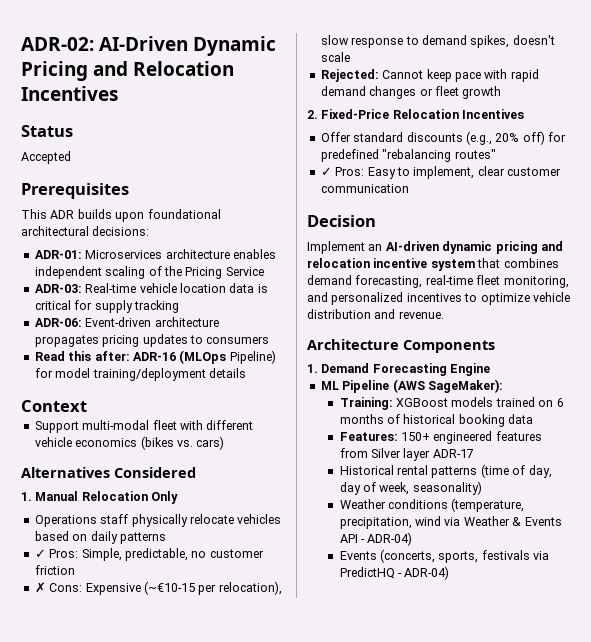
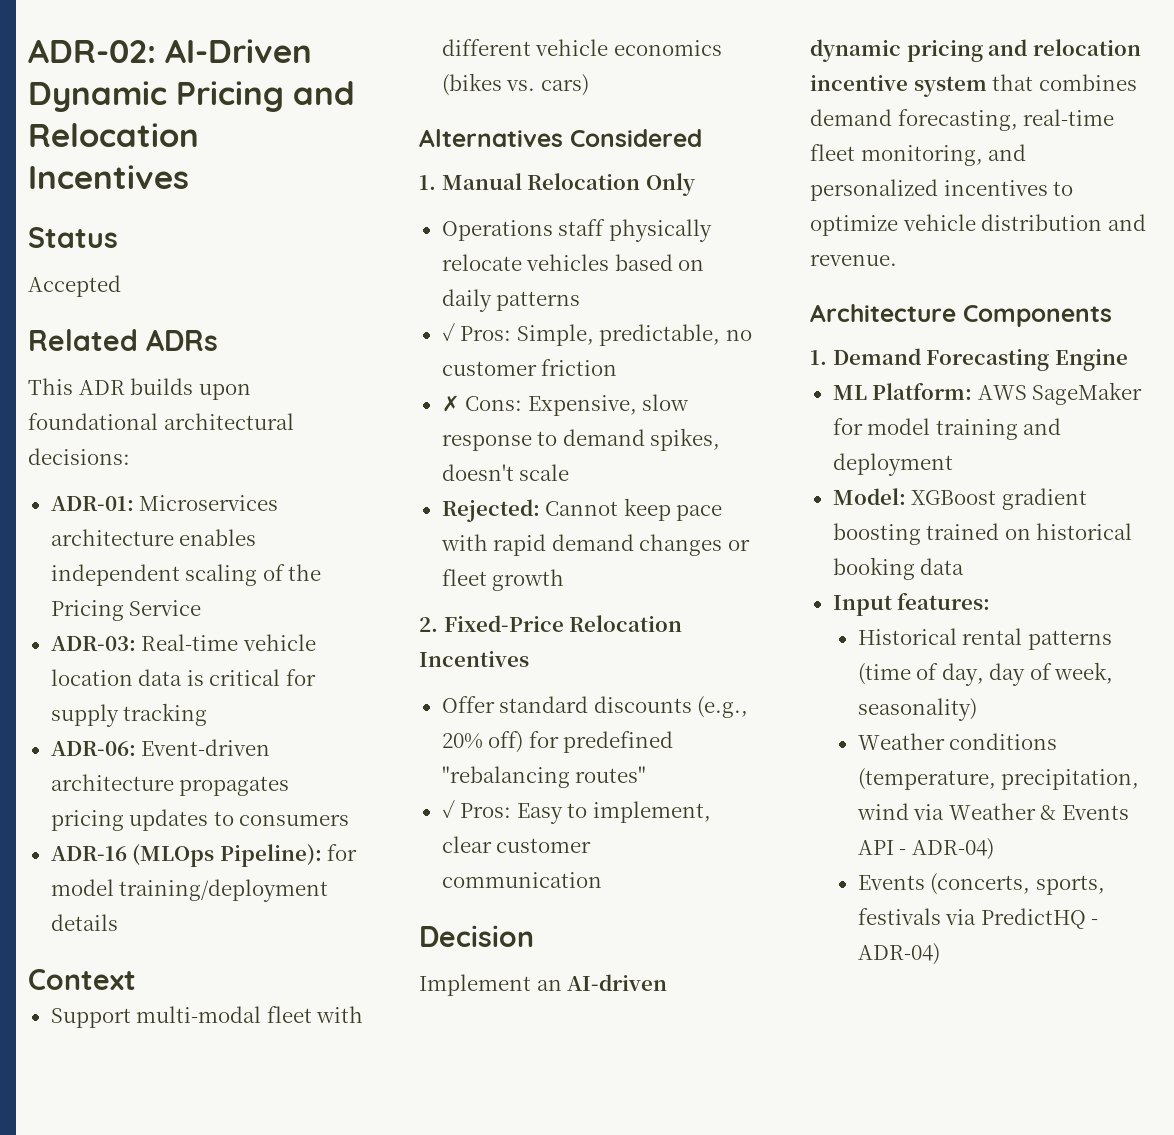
[21,183,129,199] Prerequisites -> [28,329,218,351] Related ADRs
[34,351,130,361] Read this after: -> (350, 820) none
[229,350,276,364] Pipeline) -> [219,844,322,867] Pipeline):
[85,581,282,595] Expensive (~€10-15 per relocation), -> [527,395,637,416] Expensive,
[342,379,503,393] [339,397,564,410] [339,414,534,427] [339,431,542,444] [339,448,474,461] Pipeline (AWS SageMaker): // Training: XGBoost models trained on 6 months of historical booking data // Features: 150+ engineered features from Silver layer ADR-17 -> [872,382,1143,405] [832,418,1062,440] [832,453,953,476] [832,488,1087,510] [832,523,1133,545] [832,557,965,580] [832,593,991,616] Platform: AWS SageMaker for model training and deployment // Model: XGBoost gradient boosting trained on historical booking data // Input features:

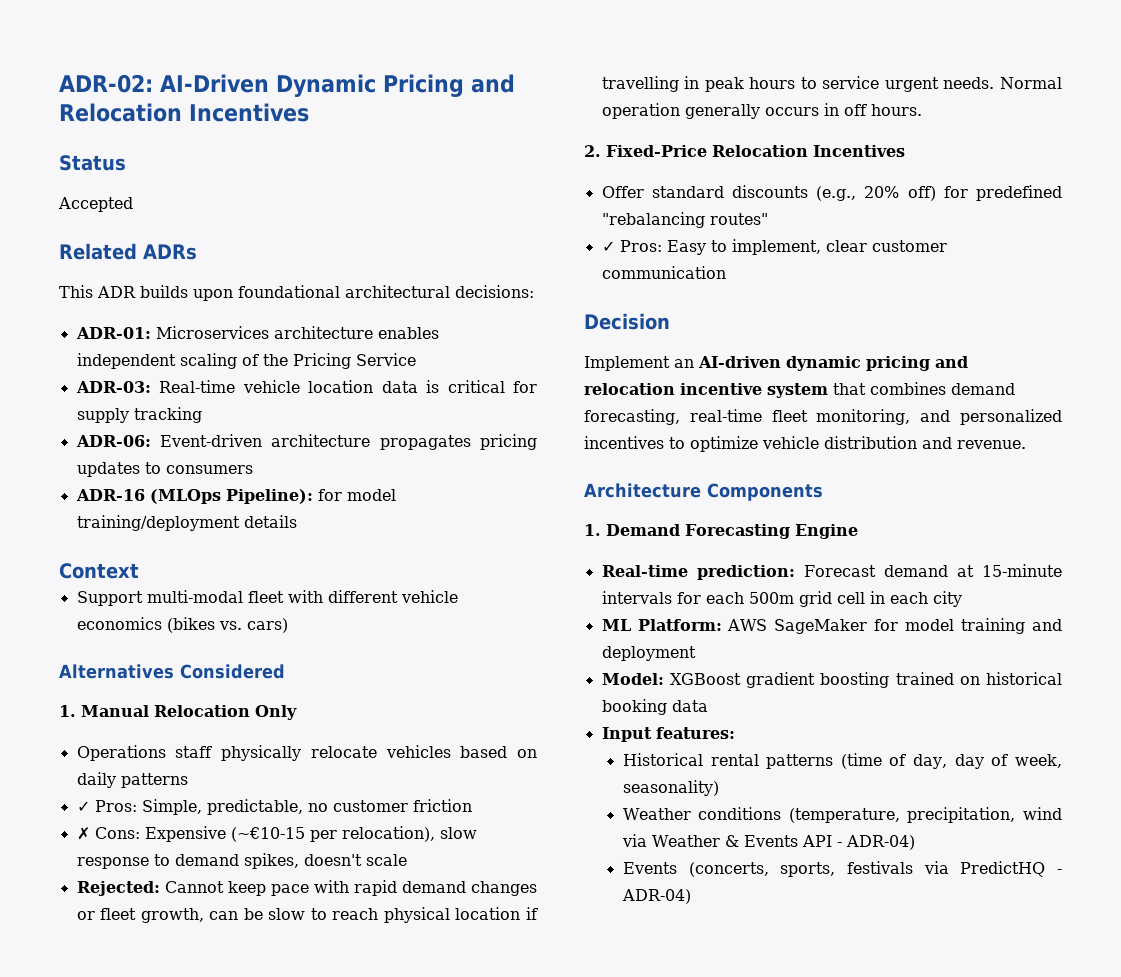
[527,395,637,416] Expensive, -> [144,826,435,842] Expensive (~€10-15 per relocation),
[492,569,565,591] growth -> [140,907,538,923] [601,76,1062,92] [601,103,922,119] growth, can be slow to reach physical location if travelling in peak hours to service urgent needs. Normal operation generally occurs in off hours.
(1128, 360) none -> [601,564,1062,580] [601,591,962,607] // Real-time prediction: Forecast demand at 15-minute intervals for each 500m grid cell in each city

